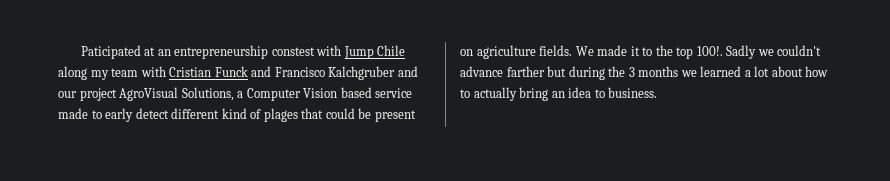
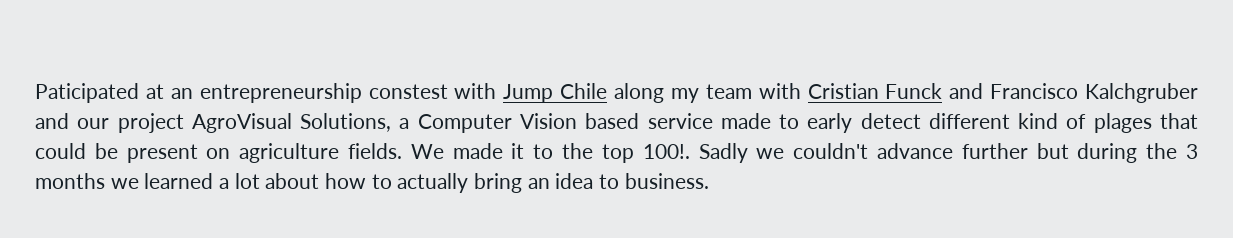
[506,66,545,77] farther -> [961,143,1028,159] further

